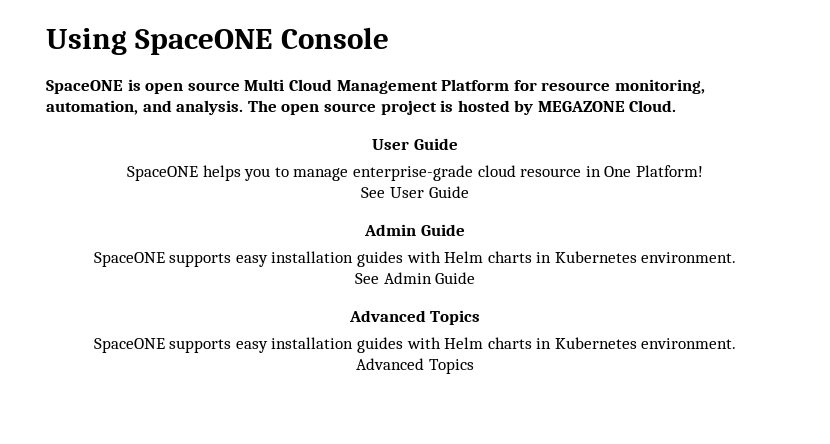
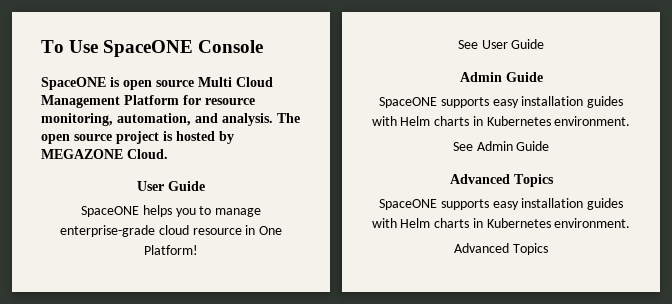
[46,28,127,55] Using -> [41,40,99,53] To Use

